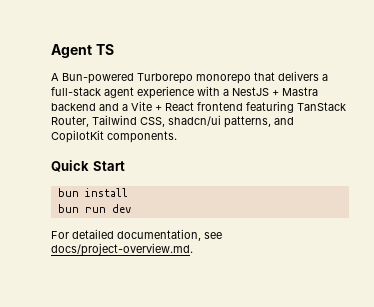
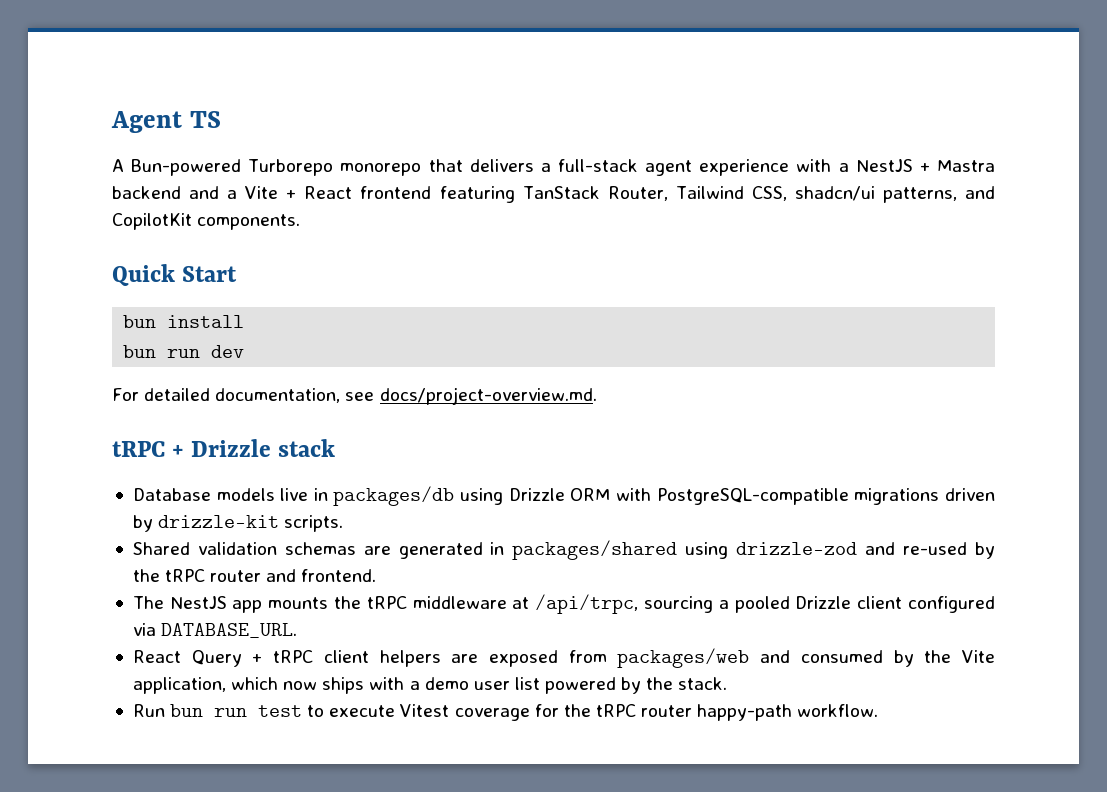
(193, 249) none -> [112,439,336,457] [132,486,995,506] [132,515,344,532] [132,540,995,560] [132,569,377,582] [132,594,995,614] [132,623,298,638] [132,648,995,668] [132,677,728,694] [132,704,879,721] // tRPC + Drizzle stack // Database models live in packages/db using Drizzle ORM with PostgreSQL-compatible migrations driven by drizzle-kit scripts. // Shared validation schemas are generated in packages/shared using drizzle-zod and re-used by the tRPC router and frontend. // The NestJS app mounts the tRPC middleware at /api/trpc, sourcing a pooled Drizzle client configured via DATABASE_URL. // React Query + tRPC client helpers are exposed from packages/web and consumed by the Vite application, which now ships with a demo user list powered by the stack. // Run bun run test to execute Vitest coverage for the tRPC router happy-path workflow.

